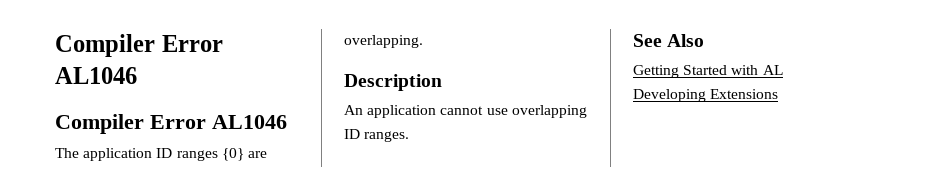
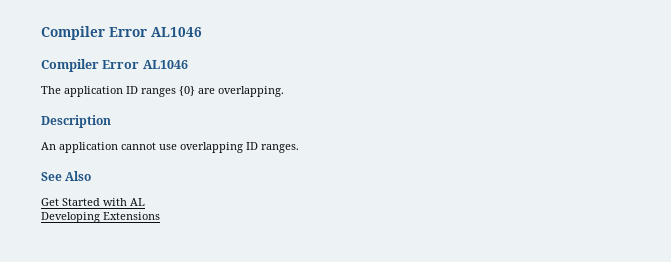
[633,65,679,78] Getting -> [41,198,59,206] Get

